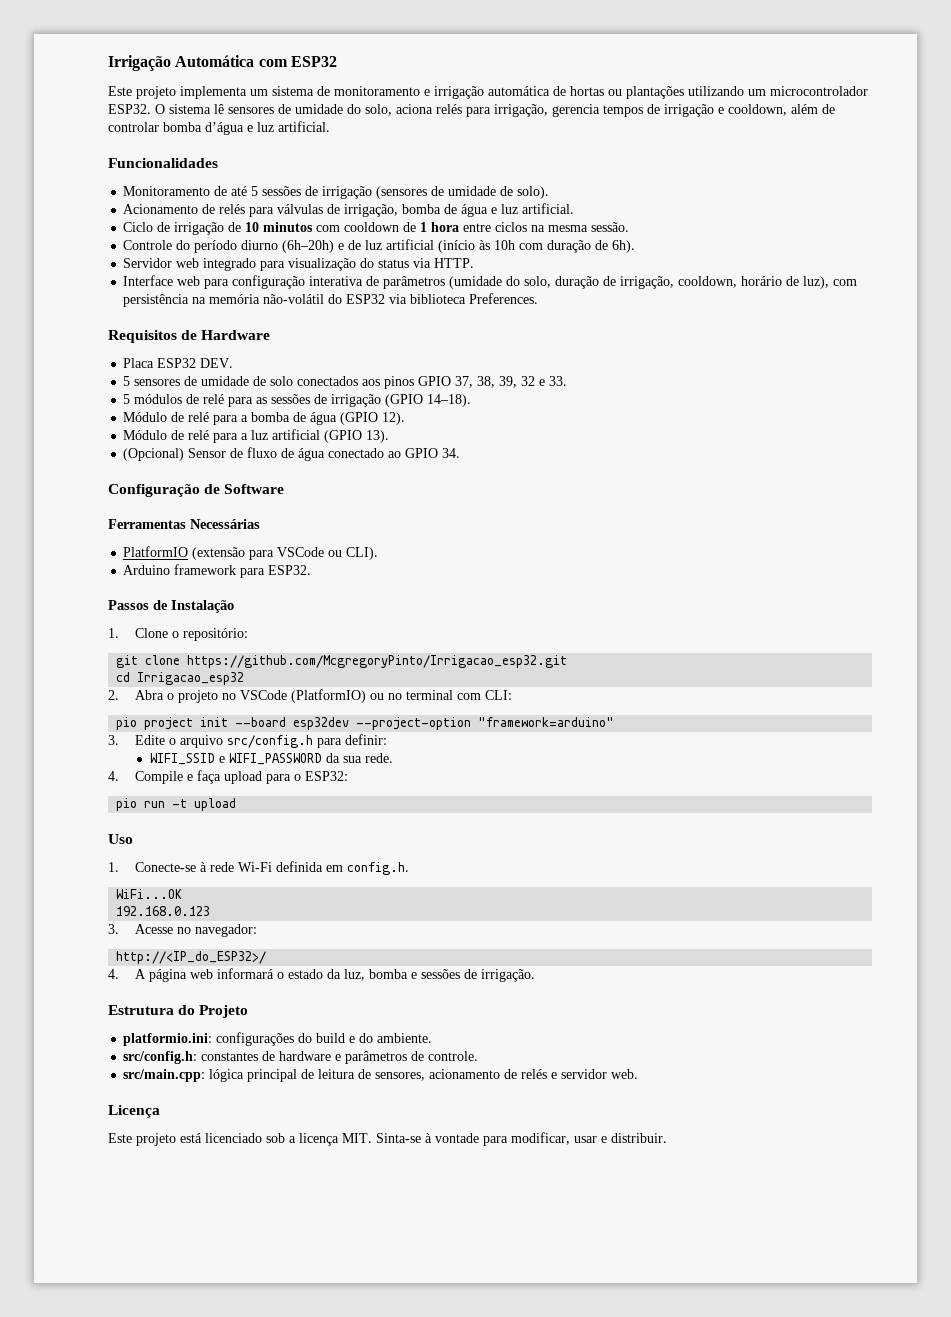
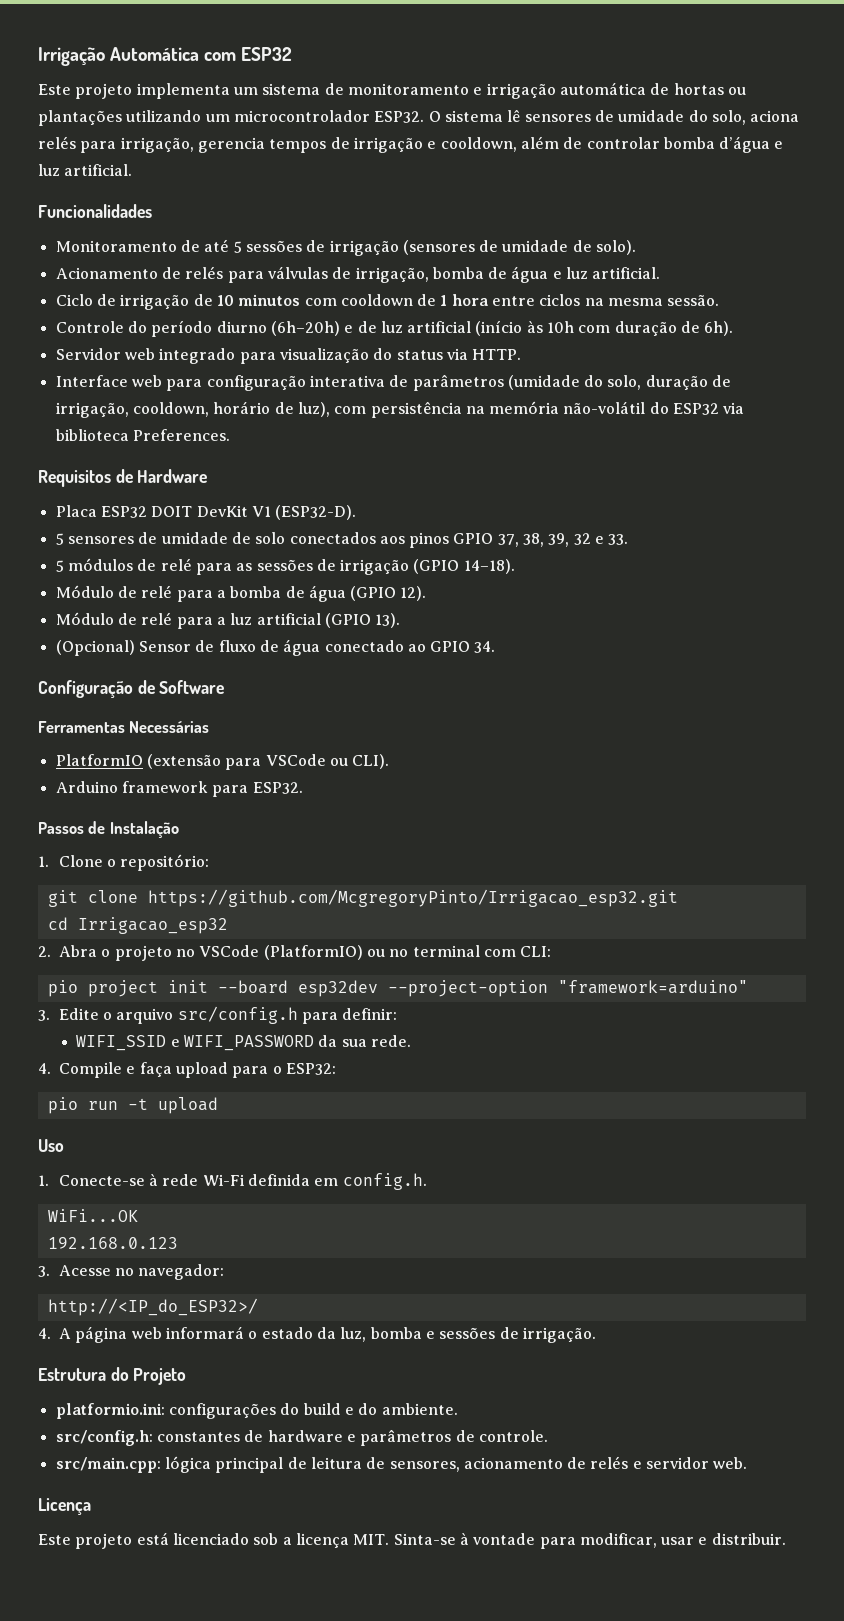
[200,358,234,368] DEV. -> [151,505,357,520] DOIT DevKit V1 (ESP32-D).

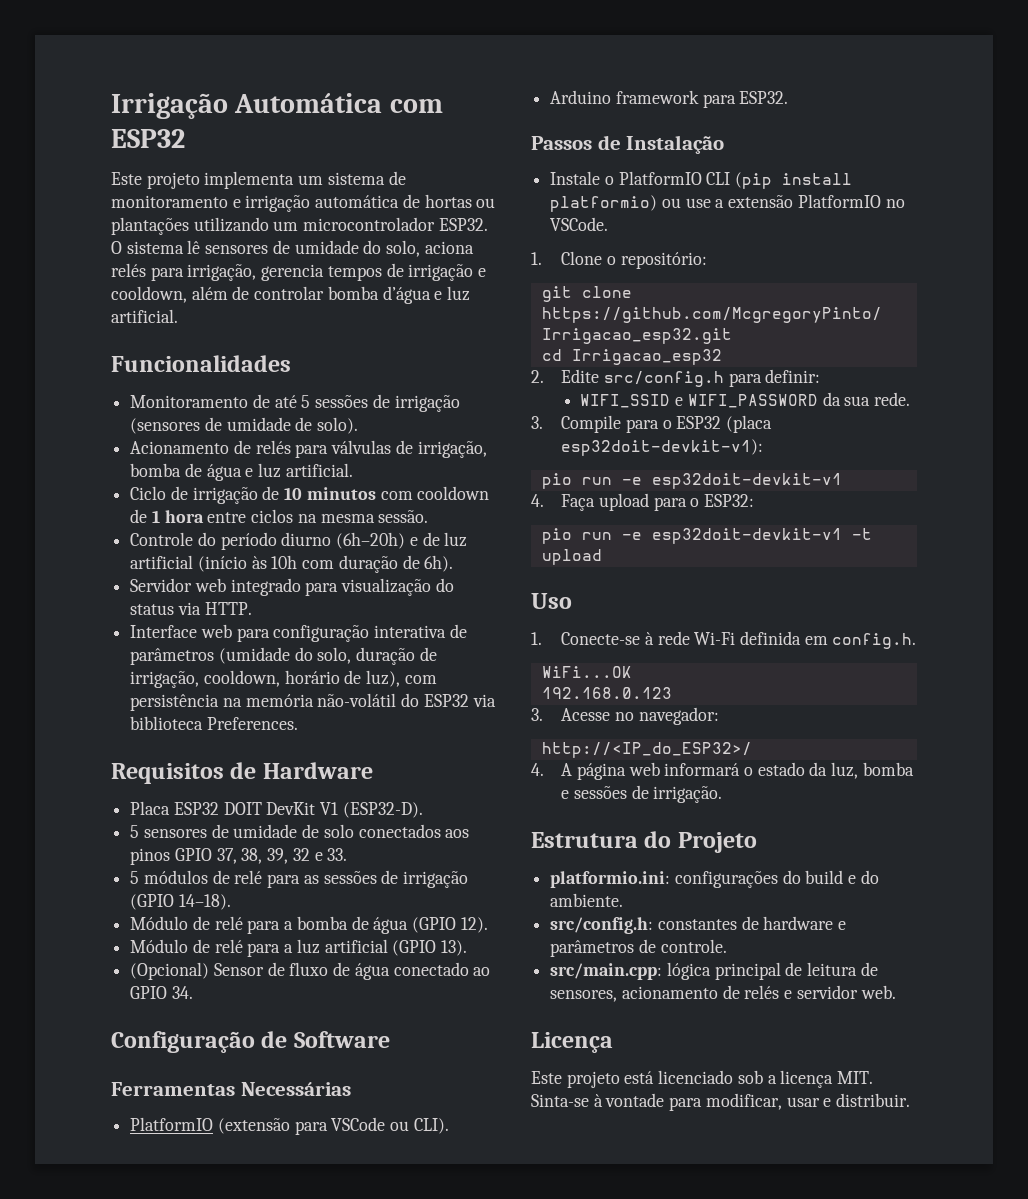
(179, 829) none -> [550,171,853,189] [550,194,905,212] [550,217,609,231] // Instale o PlatformIO CLI (pip install platformio) ou use a extensão PlatformIO no VSCode.
[59,945,552,961] [47,980,748,997] [38,1008,174,1024] Abra o projeto no VSCode (PlatformIO) ou no terminal com CLI: // pio project init --board esp32dev --project-option "framework=arduino" // 3. Edite o arquivo -> [561,369,600,383] Edite
[38,1062,172,1078] 4. Compile e faça -> [531,415,773,433] [561,439,764,456] [541,473,842,489] [531,494,596,511] 3. Compile para o ESP32 (placa esp32doit-devkit-v1): // pio run -e esp32doit-devkit-v1 // 4. Faça
(118, 1105) none -> [621,528,842,544] -e esp32doit-devkit-v1

